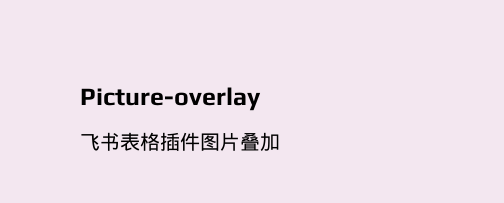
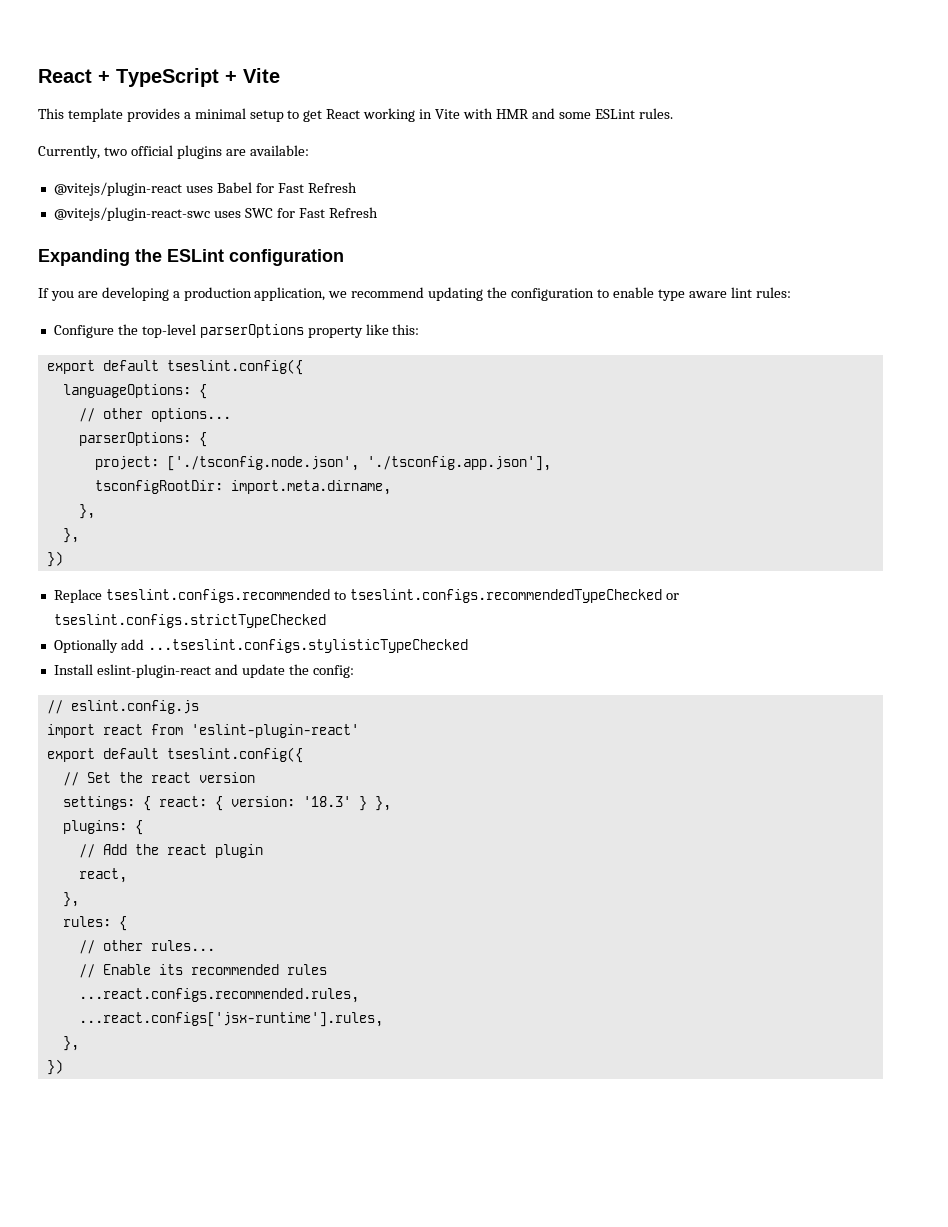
[80,87,261,111] [80,132,280,152] Picture-overlay // 飞书表格插件图片叠加 -> [38,68,280,87] [38,108,673,122] [38,145,309,159] [53,182,357,196] [53,207,378,221] [38,249,344,266] [38,287,791,301] [53,324,420,338] [46,359,303,375] [62,384,207,399] [78,408,231,422] [78,432,207,447] [94,456,551,471] [94,480,391,495] [78,504,95,519] [62,528,79,543] [46,551,63,567] [53,589,679,603] [53,614,326,628] [53,639,468,653] [53,664,354,678] [46,700,199,714] [46,724,359,738] [46,747,303,763] [62,772,255,786] [62,796,391,811] [62,820,143,835] [78,844,263,858] [78,868,127,883] [62,892,79,907] [62,916,127,931] [78,940,215,954] [78,964,327,978] [78,988,359,1003] [78,1012,383,1027] [62,1036,79,1051] [46,1059,63,1075] React + TypeScript + Vite // This template provides a minimal setup to get React working in Vite with HMR and some ESLint rules. // Currently, two official plugins are available: // @vitejs/plugin-react uses Babel for Fast Refresh // @vitejs/plugin-react-swc uses SWC for Fast Refresh // Expanding the ESLint configuration // If you are developing a production application, we recommend updating the configuration to enable type aware lint rules: // Configure the top-level parserOptions property like this: // export default tseslint.config({ // languageOptions: { // // other options... // parserOptions: { // project: ['./tsconfig.node.json', './tsconfig.app.json'], // tsconfigRootDir: import.meta.dirname, // }, // }, // }) // Replace tseslint.configs.recommended to tseslint.configs.recommendedTypeChecked or tseslint.configs.strictTypeChecked // Optionally add ...tseslint.configs.stylisticTypeChecked // Install eslint-plugin-react and update the config: // // eslint.config.js // import react from 'eslint-plugin-react' // export default tseslint.config({ // // Set the react version // settings: { react: { version: '18.3' } }, // plugins: { // // Add the react plugin // react, // }, // rules: { // // other rules... // // Enable its recommended rules // ...react.configs.recommended.rules, // ...react.configs['jsx-runtime'].rules, // }, // })

